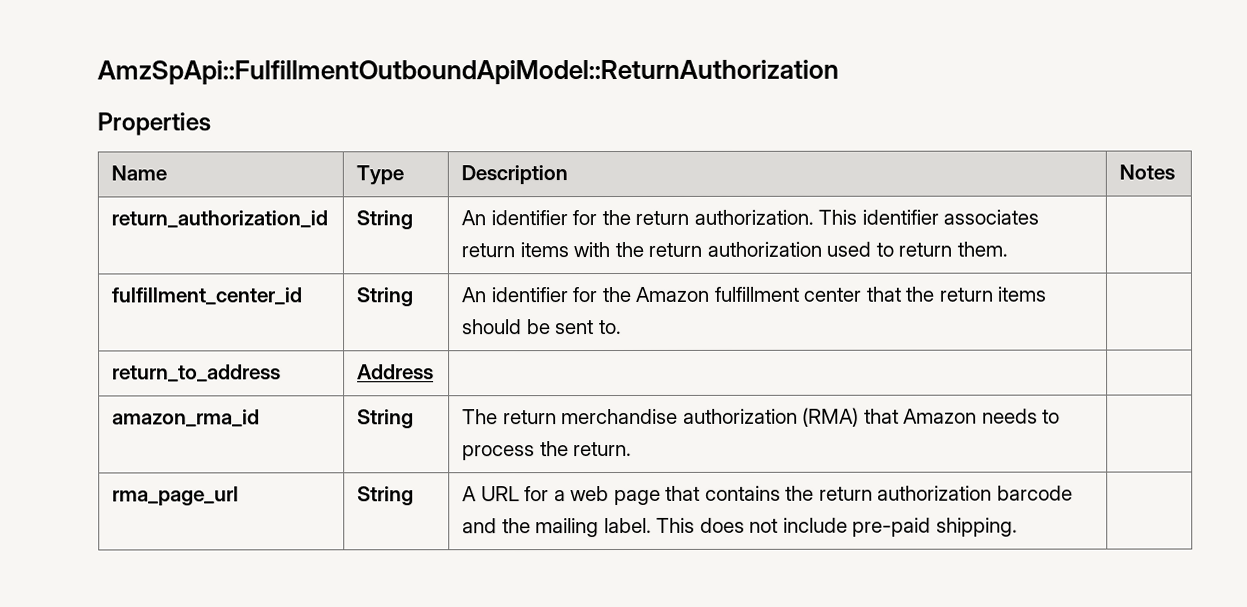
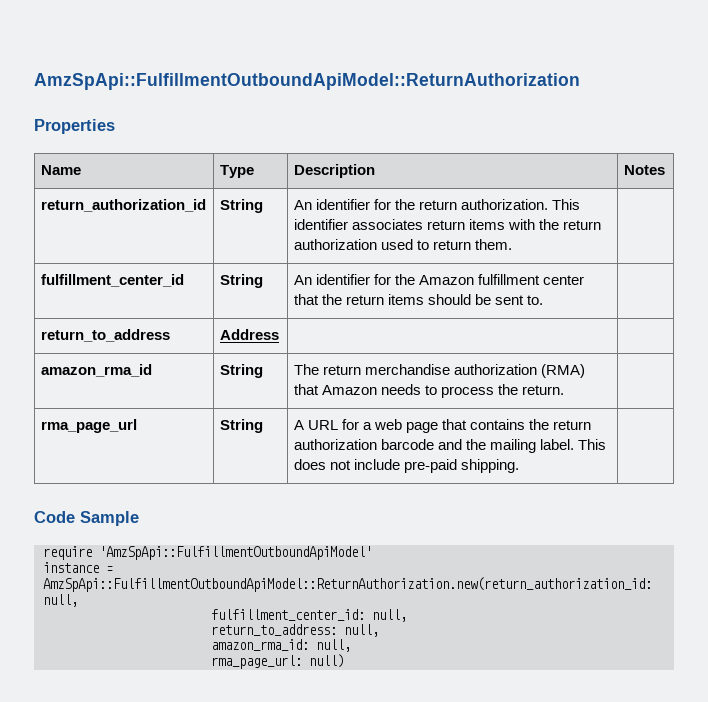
(1018, 527) none -> [34,511,139,526] [43,546,372,560] [43,562,113,573] [43,577,652,592] [43,594,78,607] [211,609,407,622] [211,624,379,637] [211,639,351,652] [211,654,344,669] // Code Sample // require 'AmzSpApi::FulfillmentOutboundApiModel' // instance = AmzSpApi::FulfillmentOutboundApiModel::ReturnAuthorization.new(return_authorization_id: null, // fulfillment_center_id: null, // return_to_address: null, // amazon_rma_id: null, // rma_page_url: null)

